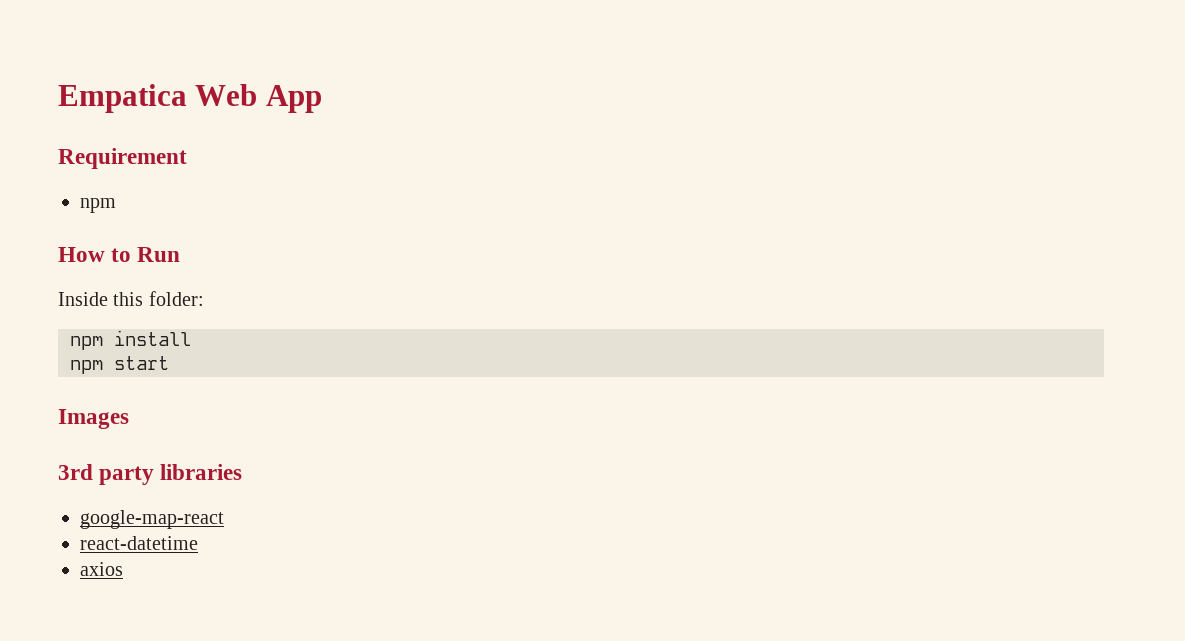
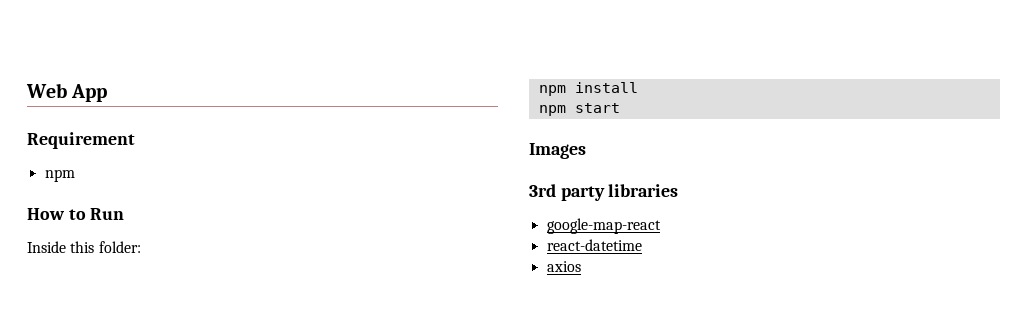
[58,84,187,113] Empatica -> (26, 90) none

